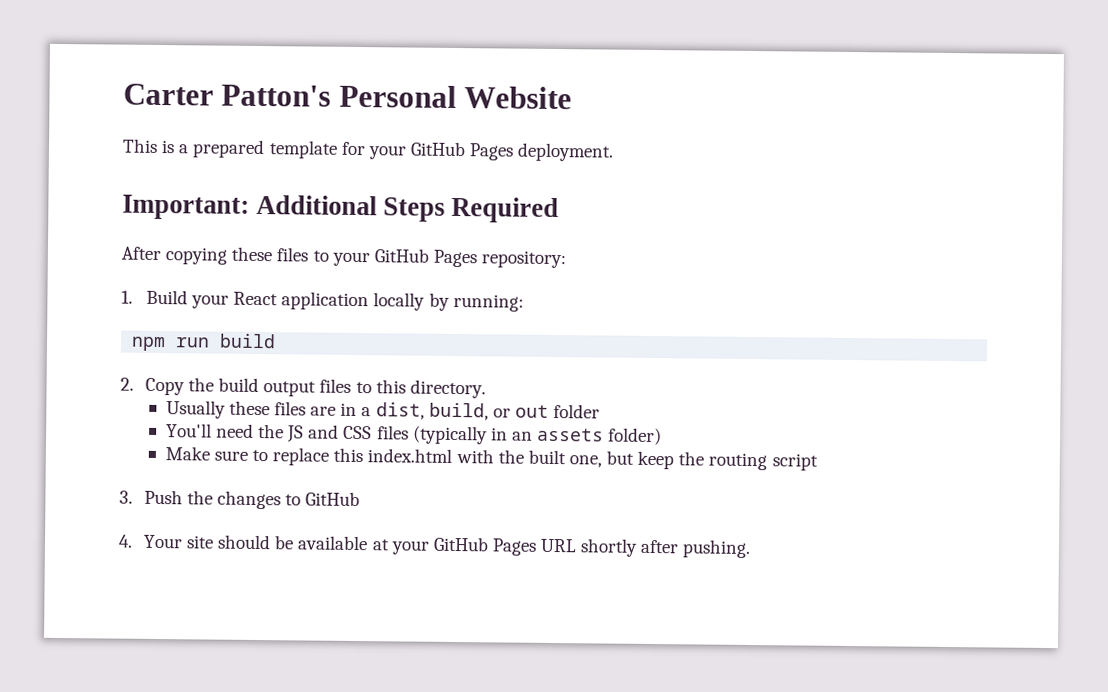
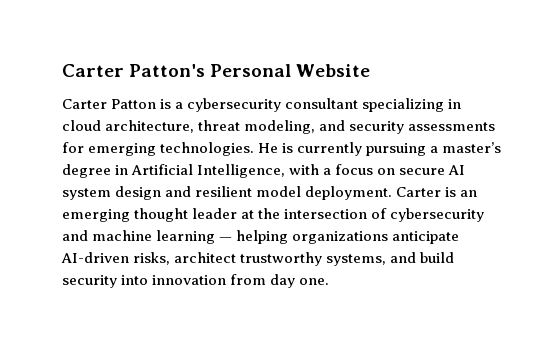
[122,138,615,162] [122,194,560,224] [121,246,567,269] [121,289,524,312] [131,333,277,352] [120,377,486,399] [165,400,601,421] [165,423,663,446] [164,446,818,471] [119,489,361,510] [118,534,752,559] This is a prepared template for your GitHub Pages deployment. // Important: Additional Steps Required // After copying these files to your GitHub Pages repository: // 1. Build your React application locally by running: // npm run build // 2. Copy the build output files to this directory. // Usually these files are in a dist, build, or out folder // You'll need the JS and CSS files (typically in an assets folder) // Make sure to replace this index.html with the built one, but keep the routing script // 3. Push the changes to GitHub // 4. Your site should be available at your GitHub Pages URL shortly after pushing. -> [62,98,462,112] [62,120,496,134] [62,142,502,156] [62,164,466,178] [62,186,478,200] [62,208,485,222] [62,230,460,244] [61,252,455,266] [62,274,330,288] Carter Patton is a cybersecurity consultant specializing in cloud architecture, threat modeling, and security assessments for emerging technologies. He is currently pursuing a master’s degree in Artificial Intelligence, with a focus on secure AI system design and resilient model deployment. Carter is an emerging thought leader at the intersection of cybersecurity and machine learning — helping organizations anticipate AI-driven risks, architect trustworthy systems, and build security into innovation from day one.

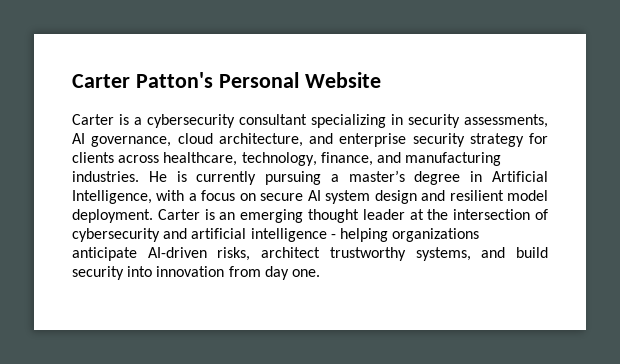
[111,99,157,109] Patton -> (114, 119) none
[62,120,496,134] [62,142,255,156] cloud architecture, threat modeling, and security assessments for emerging technologies. -> [408,114,548,128] [72,133,548,147] [72,152,502,166] [72,171,139,182] security assessments, AI governance, cloud architecture, and enterprise security strategy for clients across healthcare, technology, finance, and manufacturing industries.
[92,230,233,244] machine learning — -> [191,228,336,242] artificial intelligence -

